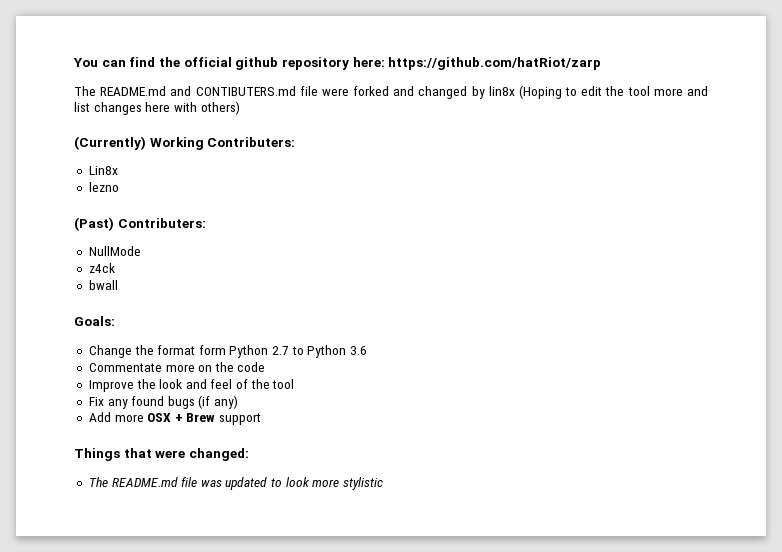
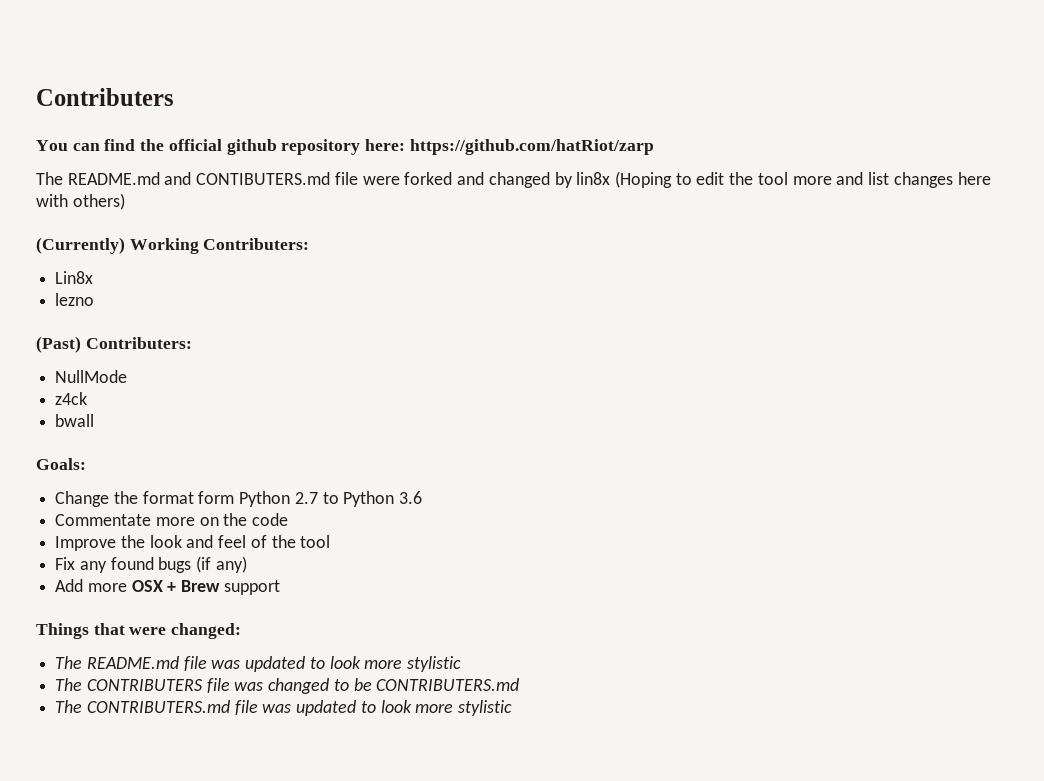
(73, 62) none -> [36,88,174,106] Contributers //
(384, 483) none -> [55,678,520,694] [55,700,513,716] // The CONTRIBUTERS file was changed to be CONTRIBUTERS.md // The CONTRIBUTERS.md file was updated to look more stylistic

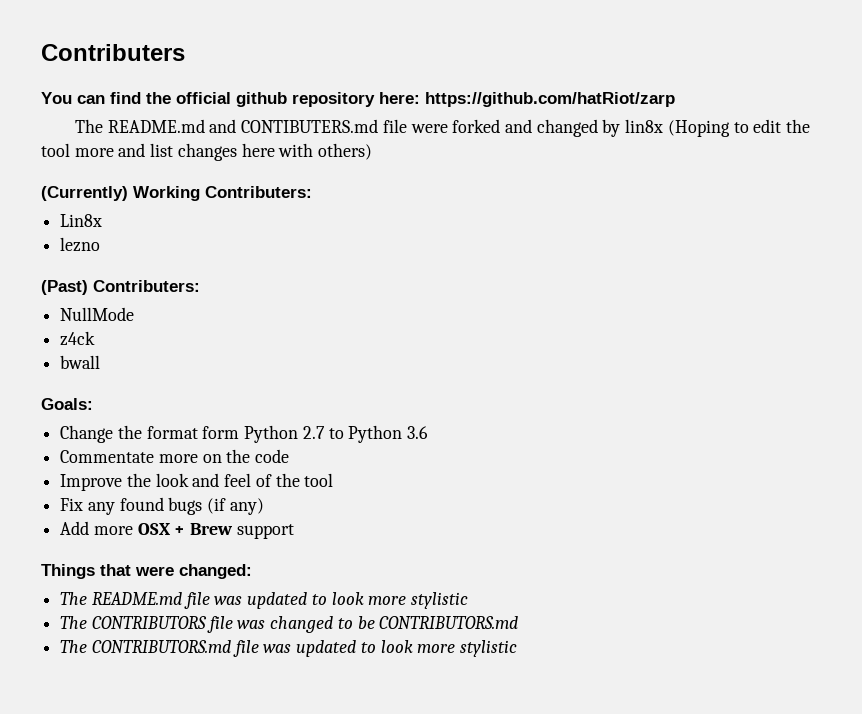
[86,679,203,691] CONTRIBUTERS -> [91,616,207,629] CONTRIBUTORS
[376,678,520,691] [55,700,230,713] CONTRIBUTERS.md // The CONTRIBUTERS.md -> [379,616,519,629] [60,640,231,653] CONTRIBUTORS.md // The CONTRIBUTORS.md

